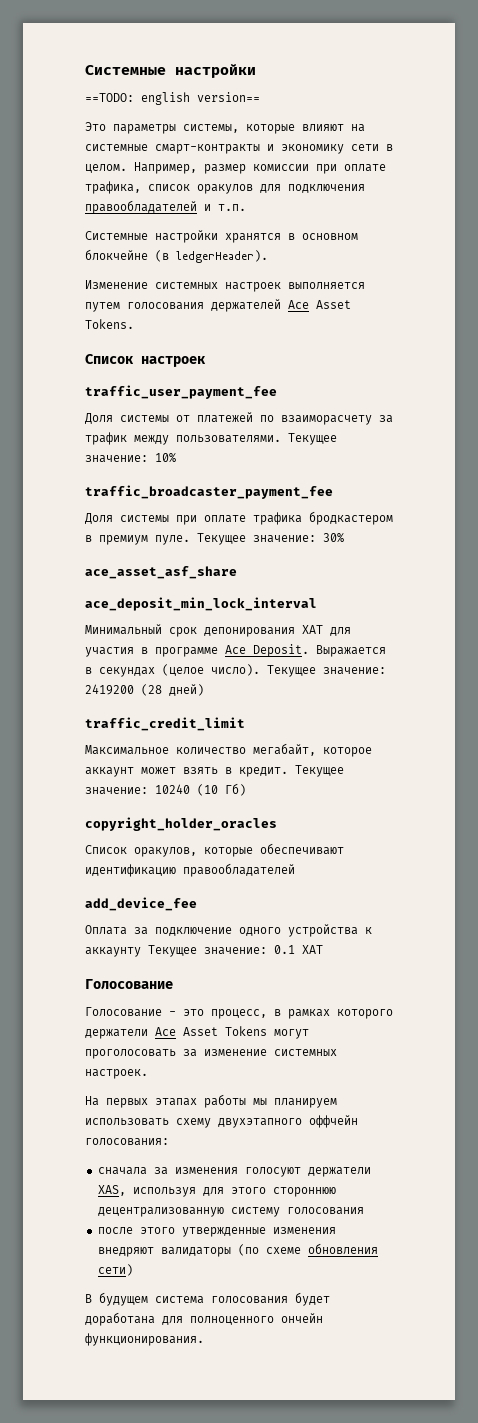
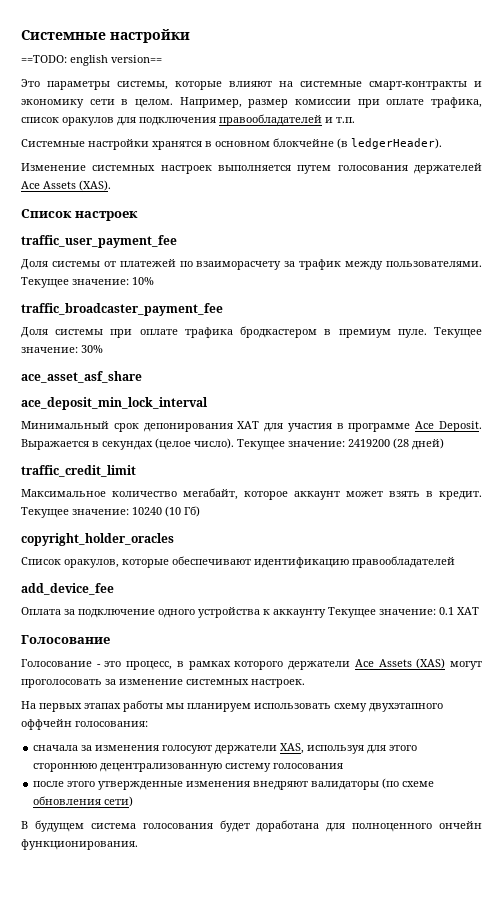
[316,300,351,309] [85,319,134,329] Asset Tokens. -> [43,180,111,191] Assets (XAS).
[183,1026,267,1036] Asset Tokens -> [378,658,446,669] Assets (XAS)

